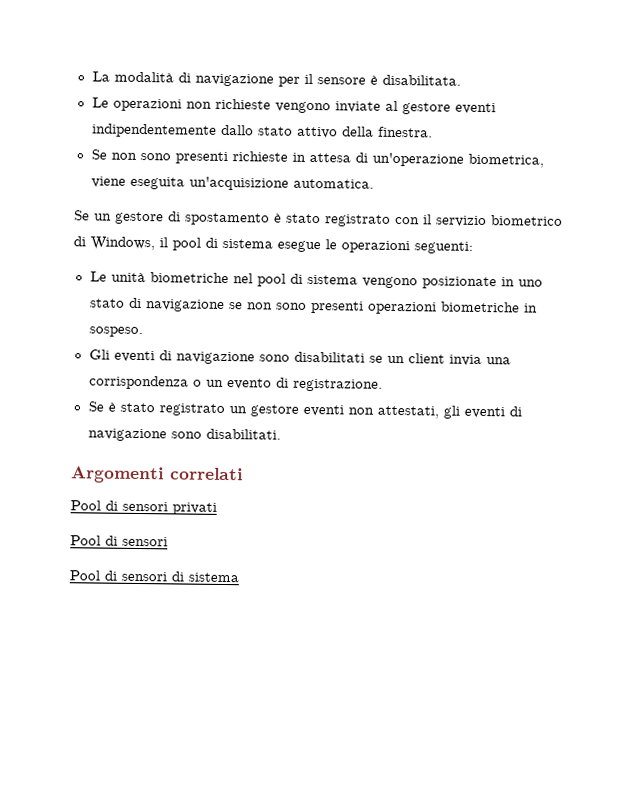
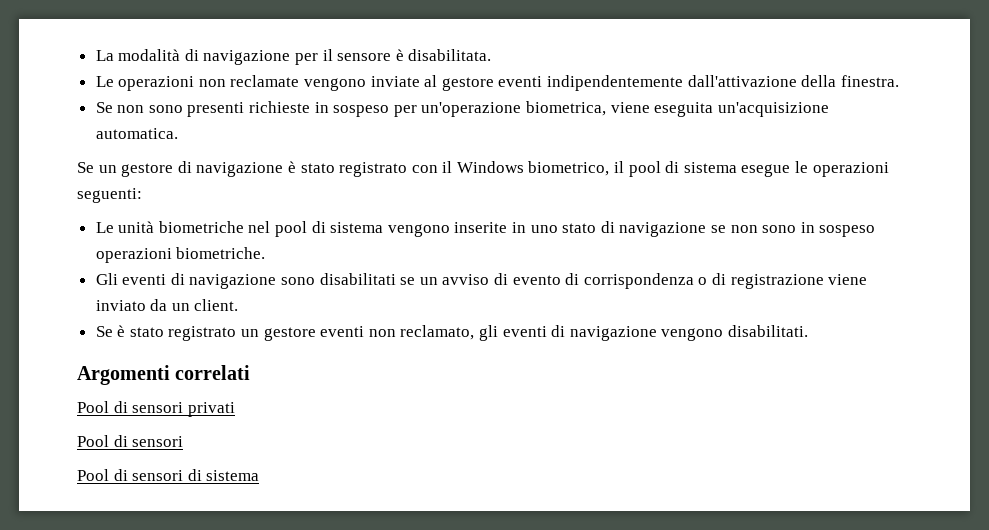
[214,98,271,110] richieste -> [230,75,300,87] reclamate
[220,124,338,139] dallo stato attivo -> [687,75,797,87] dall'attivazione
[308,152,368,163] attesa di -> [333,105,417,117] sospeso per
[185,212,270,226] spostamento -> [196,162,284,177] navigazione
[436,215,563,228] [73,236,155,251] servizio biometrico di Windows, -> [456,161,610,176] Windows biometrico,
[421,276,497,290] posizionate -> [454,222,508,233] inserite
[310,300,538,315] [88,326,143,338] presenti operazioni biometriche in sospeso. -> [800,222,876,237] [95,247,266,263] in sospeso operazioni biometriche.
[407,353,511,366] [88,375,383,392] client invia una corrispondenza o un evento di registrazione. -> [442,273,868,289] [95,299,239,311] avviso di evento di corrispondenza o di registrazione viene inviato da un client.
[376,405,439,419] attestati, -> [400,325,475,340] reclamato,
[170,431,202,439] sono -> [661,328,724,341] vengono

